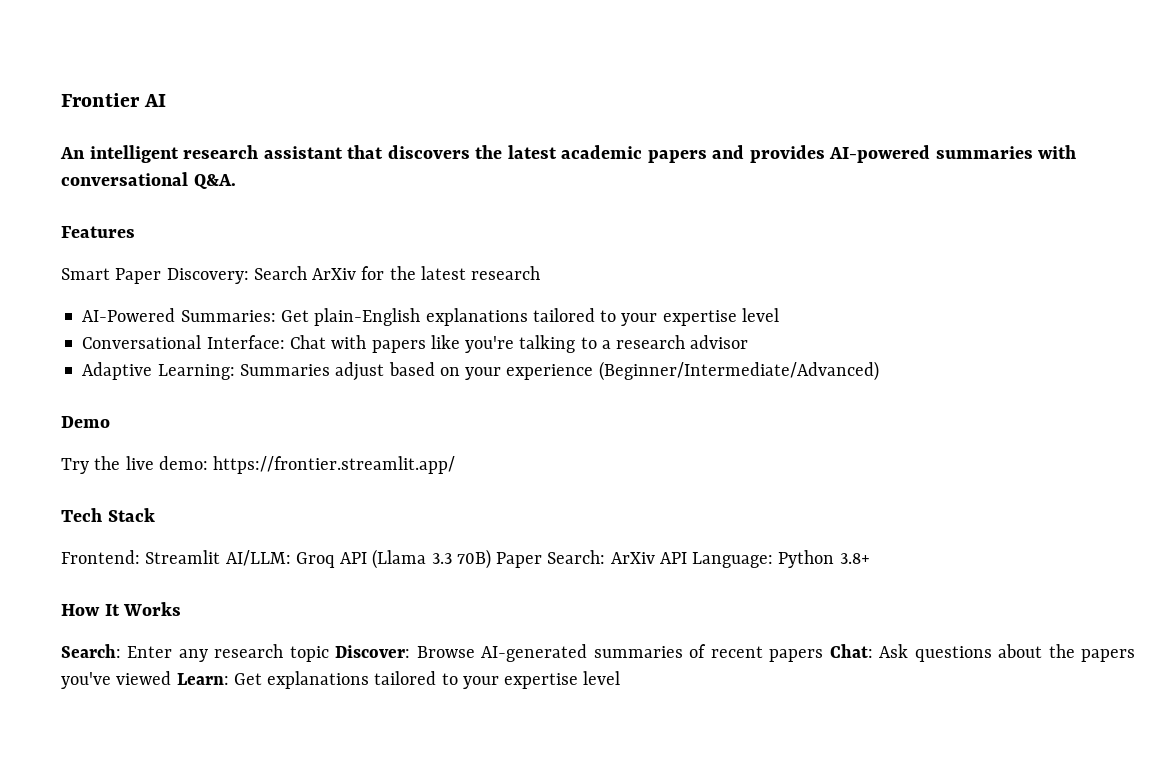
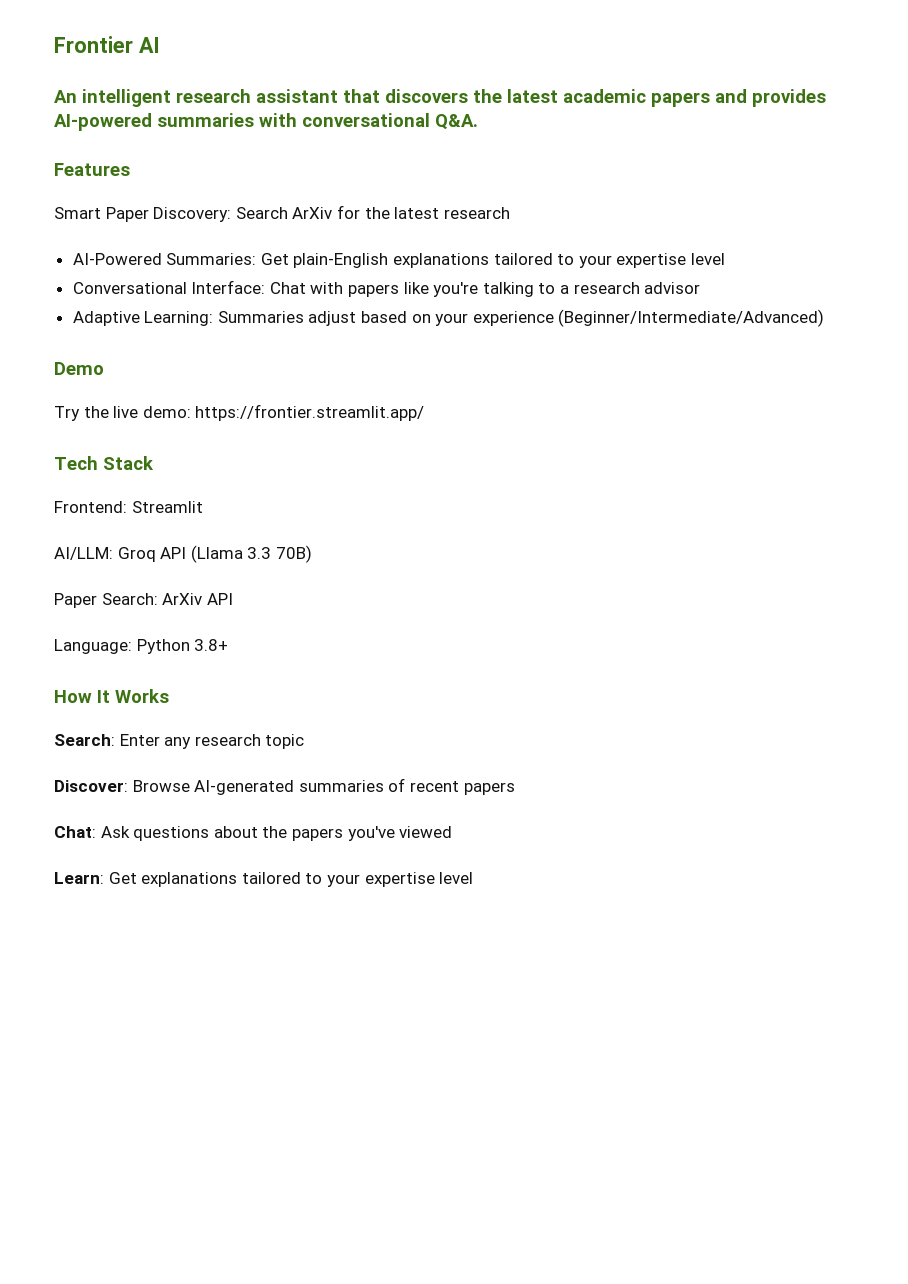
(221, 557) none -> (203, 507) //
(491, 559) none -> (312, 554) //
(687, 558) none -> (233, 599) //
(329, 654) none -> (305, 741) //
(824, 655) none -> (515, 788) //
(172, 678) none -> (453, 832) //

